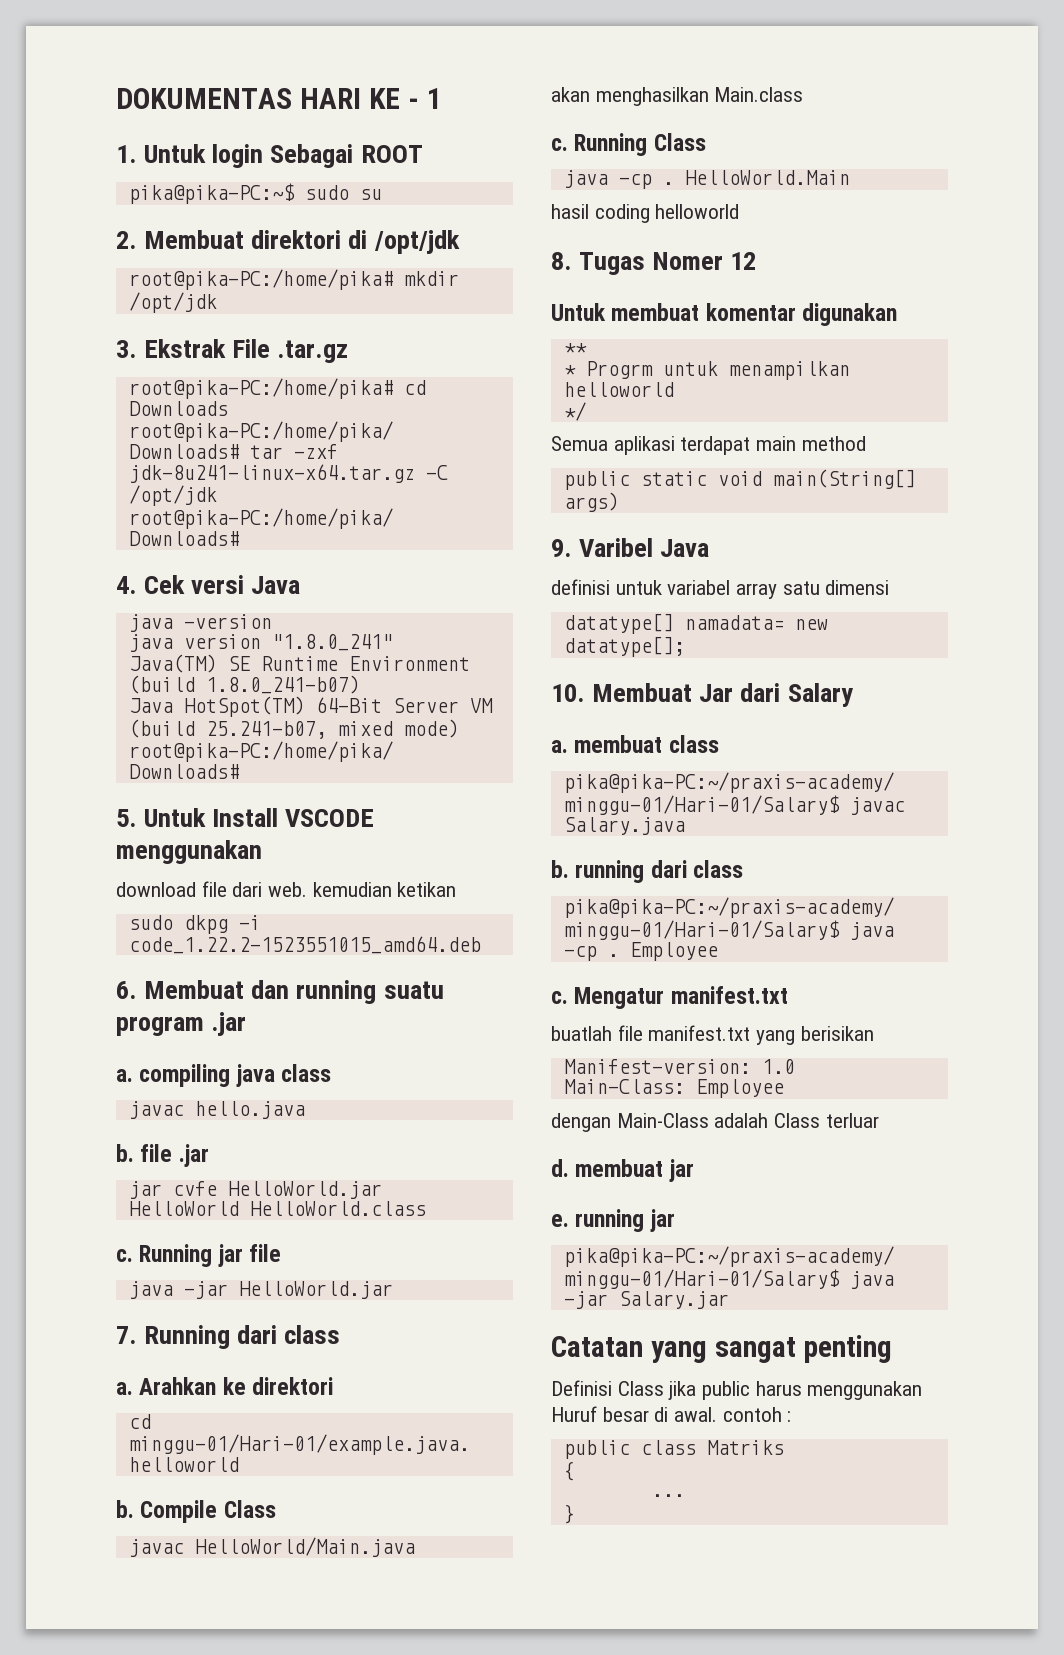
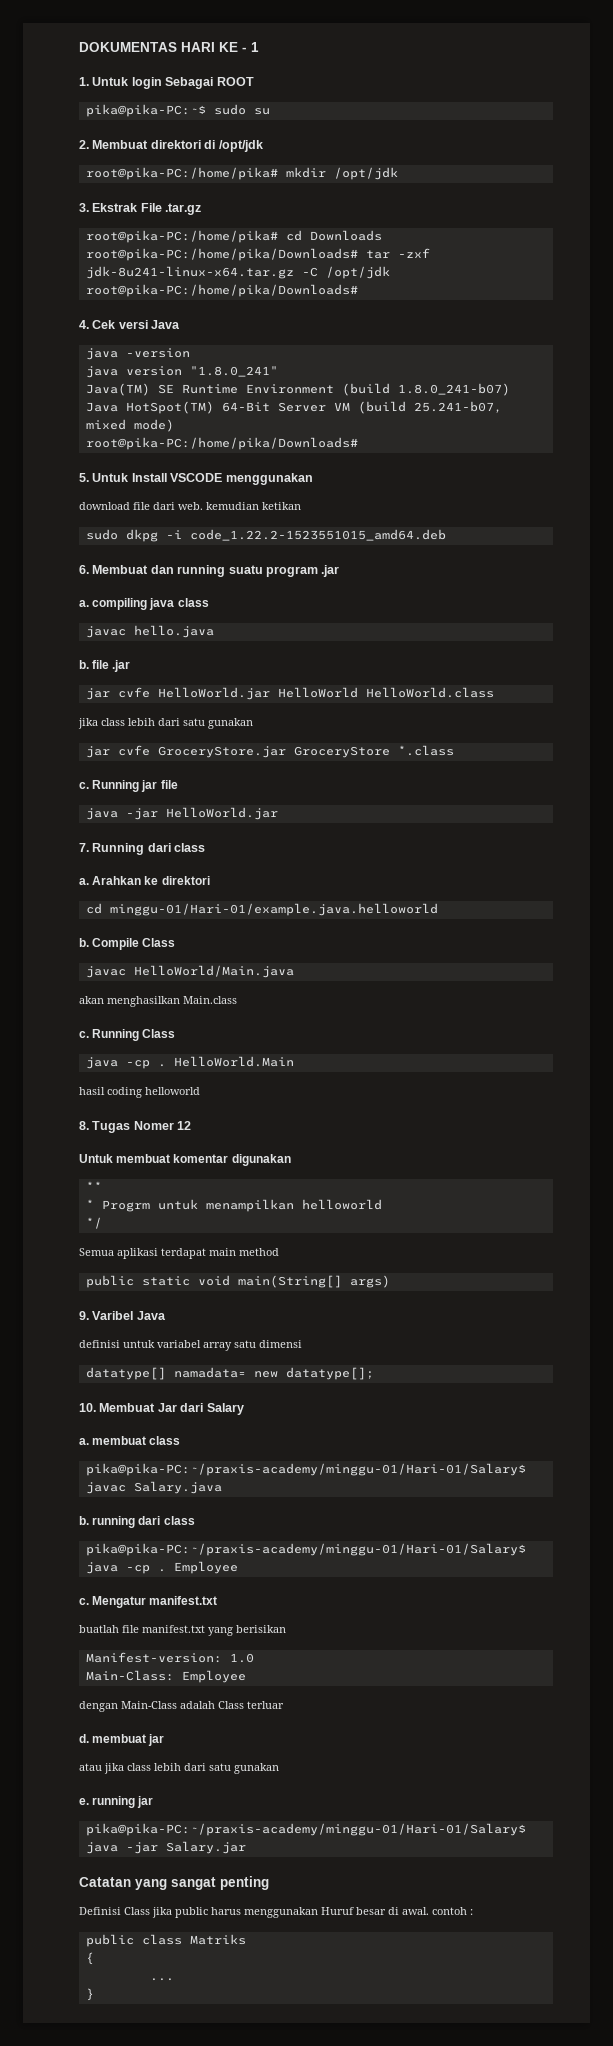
(426, 1208) none -> [78,718,253,729] [85,745,454,758] // jika class lebih dari satu gunakan // jar cvfe GroceryStore.jar GroceryStore *.class
(694, 1170) none -> [79,1763,279,1774] // atau jika class lebih dari satu gunakan

